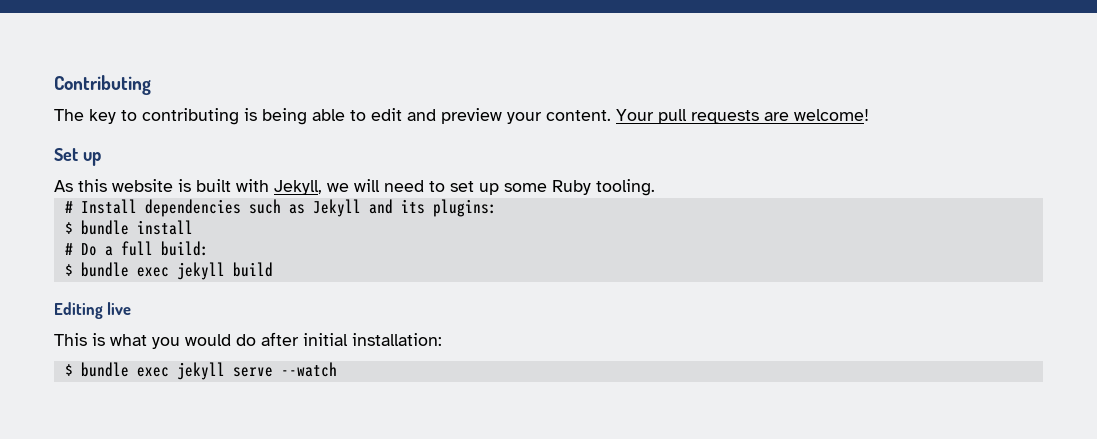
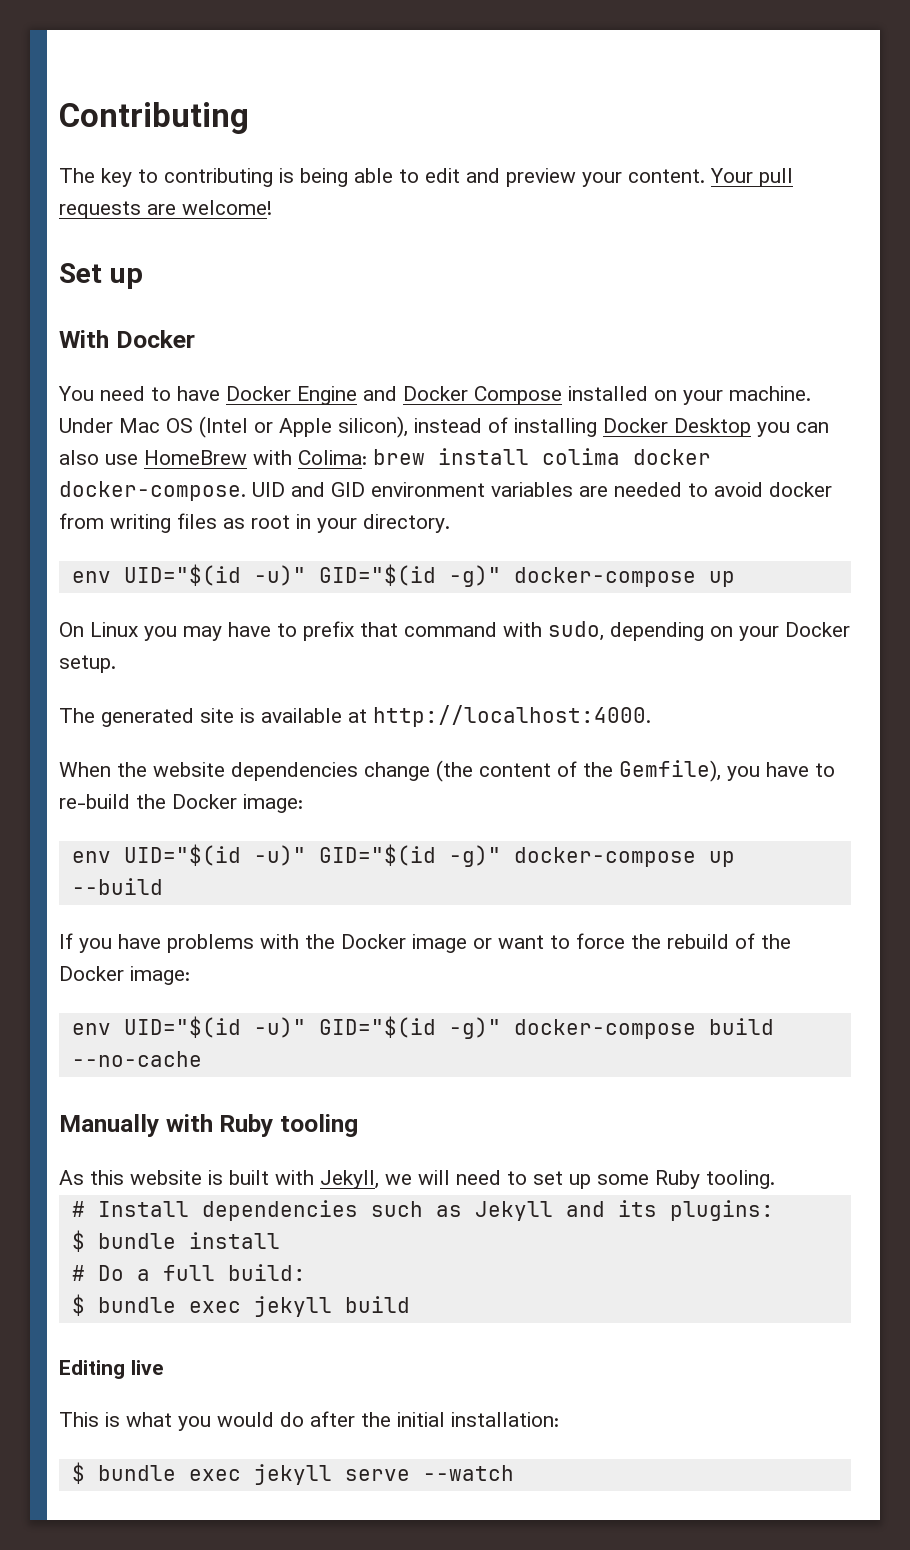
(101, 159) none -> [59,330,195,348] [58,386,811,405] [59,416,829,438] [59,448,711,465] [59,481,832,501] [59,513,450,533] [71,564,735,587] [59,621,850,641] [59,655,116,673] [59,705,651,727] [59,760,835,782] [59,794,303,813] [71,844,735,867] [71,878,163,895] [59,933,791,953] [59,966,190,985] [71,1016,774,1039] [71,1051,202,1067] [59,1114,358,1137] // With Docker // You need to have Docker Engine and Docker Compose installed on your machine. Under Mac OS (Intel or Apple silicon), instead of installing Docker Desktop you can also use HomeBrew with Colima: brew install colima docker docker-compose. UID and GID environment variables are needed to avoid docker from writing files as root in your directory. // env UID="$(id -u)" GID="$(id -g)" docker-compose up // On Linux you may have to prefix that command with sudo, depending on your Docker setup. // The generated site is available at http://localhost:4000. // When the website dependencies change (the content of the Gemfile), you have to re-build the Docker image: // env UID="$(id -u)" GID="$(id -g)" docker-compose up --build // If you have problems with the Docker image or want to force the rebuild of the Docker image: // env UID="$(id -u)" GID="$(id -g)" docker-compose build --no-cache // Manually with Ruby tooling
(299, 339) none -> [361,1412,391,1427] the

